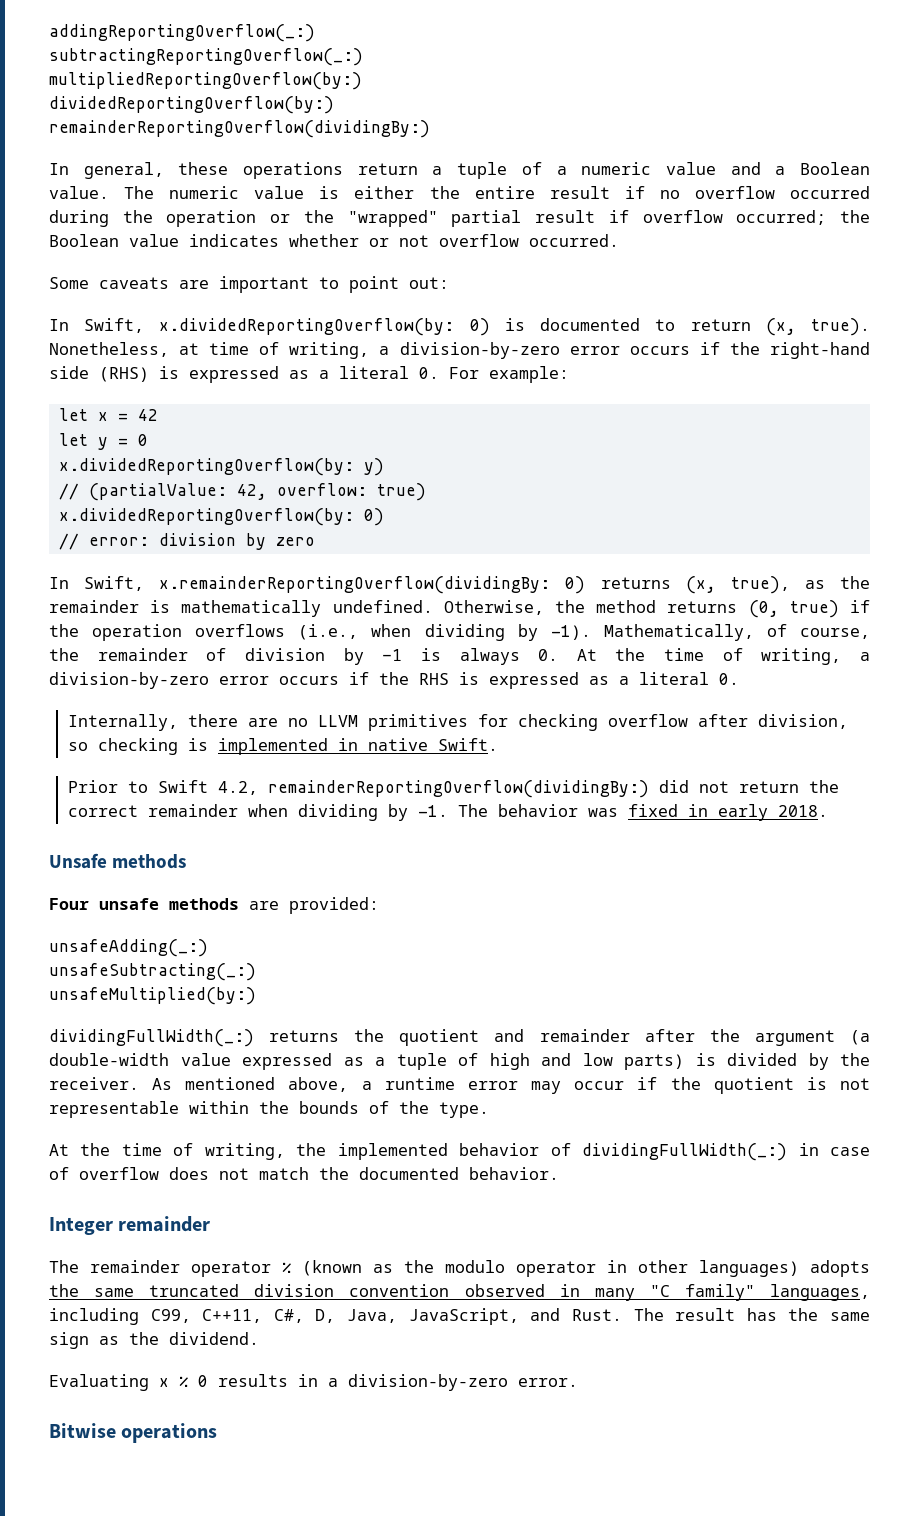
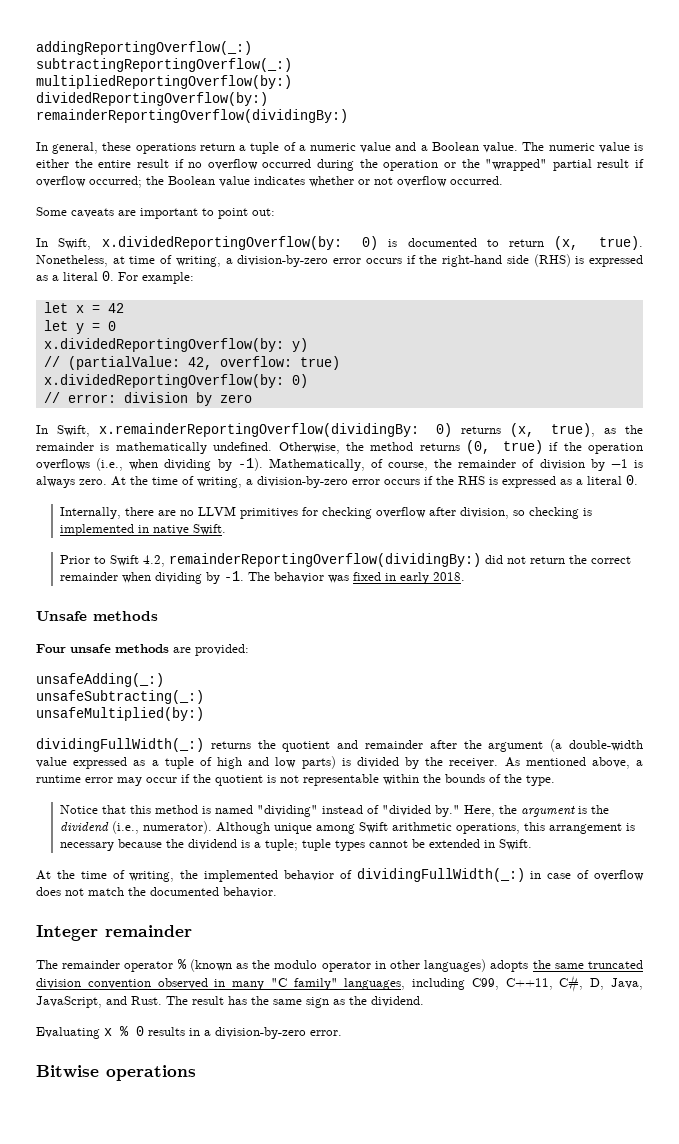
[538,649,559,661] 0. -> [79,479,107,485] zero.
(489, 1110) none -> [59,805,609,817] [59,821,635,834] [59,839,532,851] // Notice that this method is named "dividing" instead of "divided by." Here, the argument is the dividend (i.e., numerator). Although unique among Swift arithmetic operations, this arrangement is necessary because the dividend is a tuple; tuple types cannot be extended in Swift.

